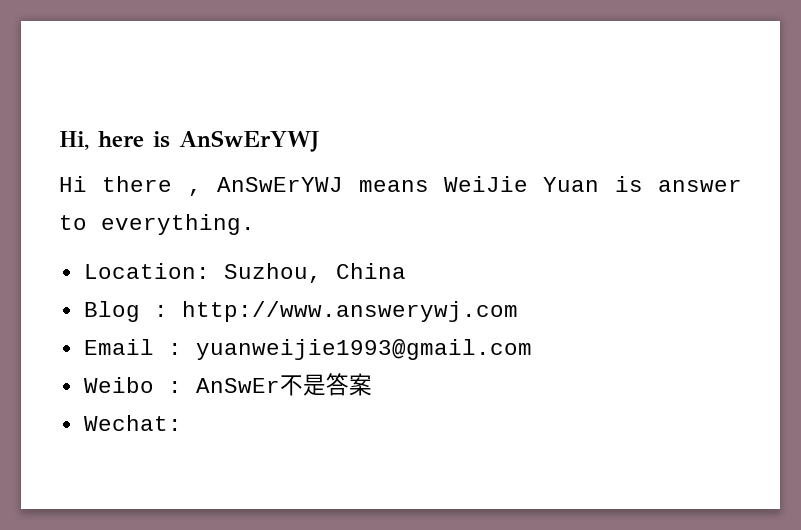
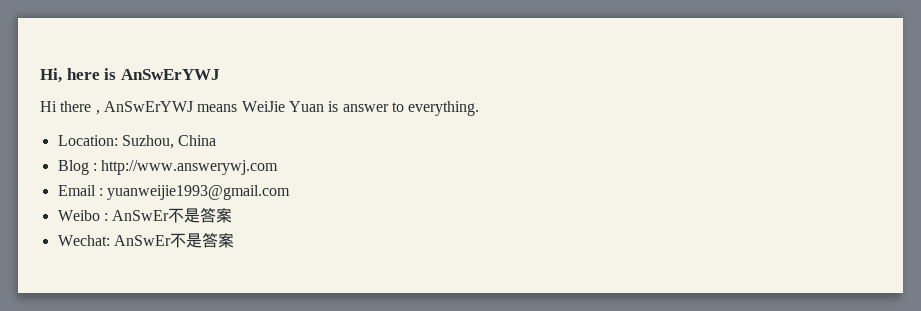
(182, 423) none -> [113,232,234,248] AnSwEr不是答案

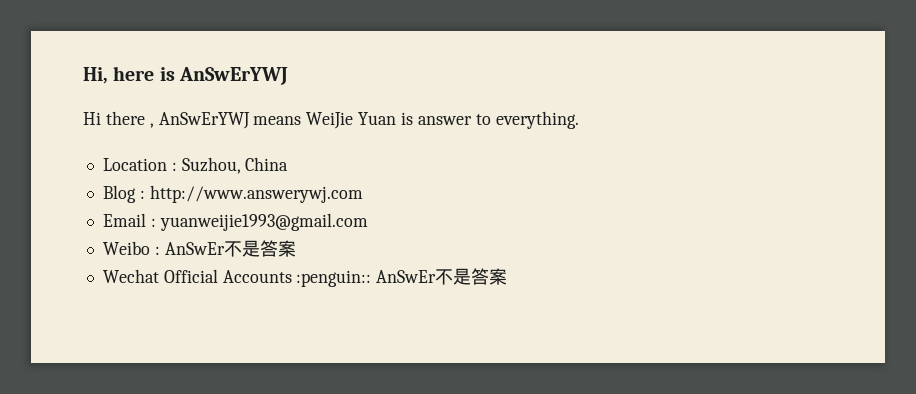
[57,135,118,146] Location: -> [102,158,177,171] Location :
[57,235,110,246] Wechat: -> [102,269,372,287] Wechat Official Accounts :penguin::

